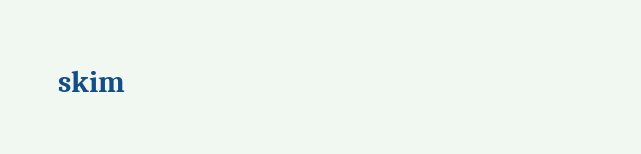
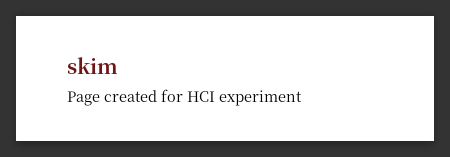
(125, 81) none -> [67,89,302,106] // Page created for HCI experiment

